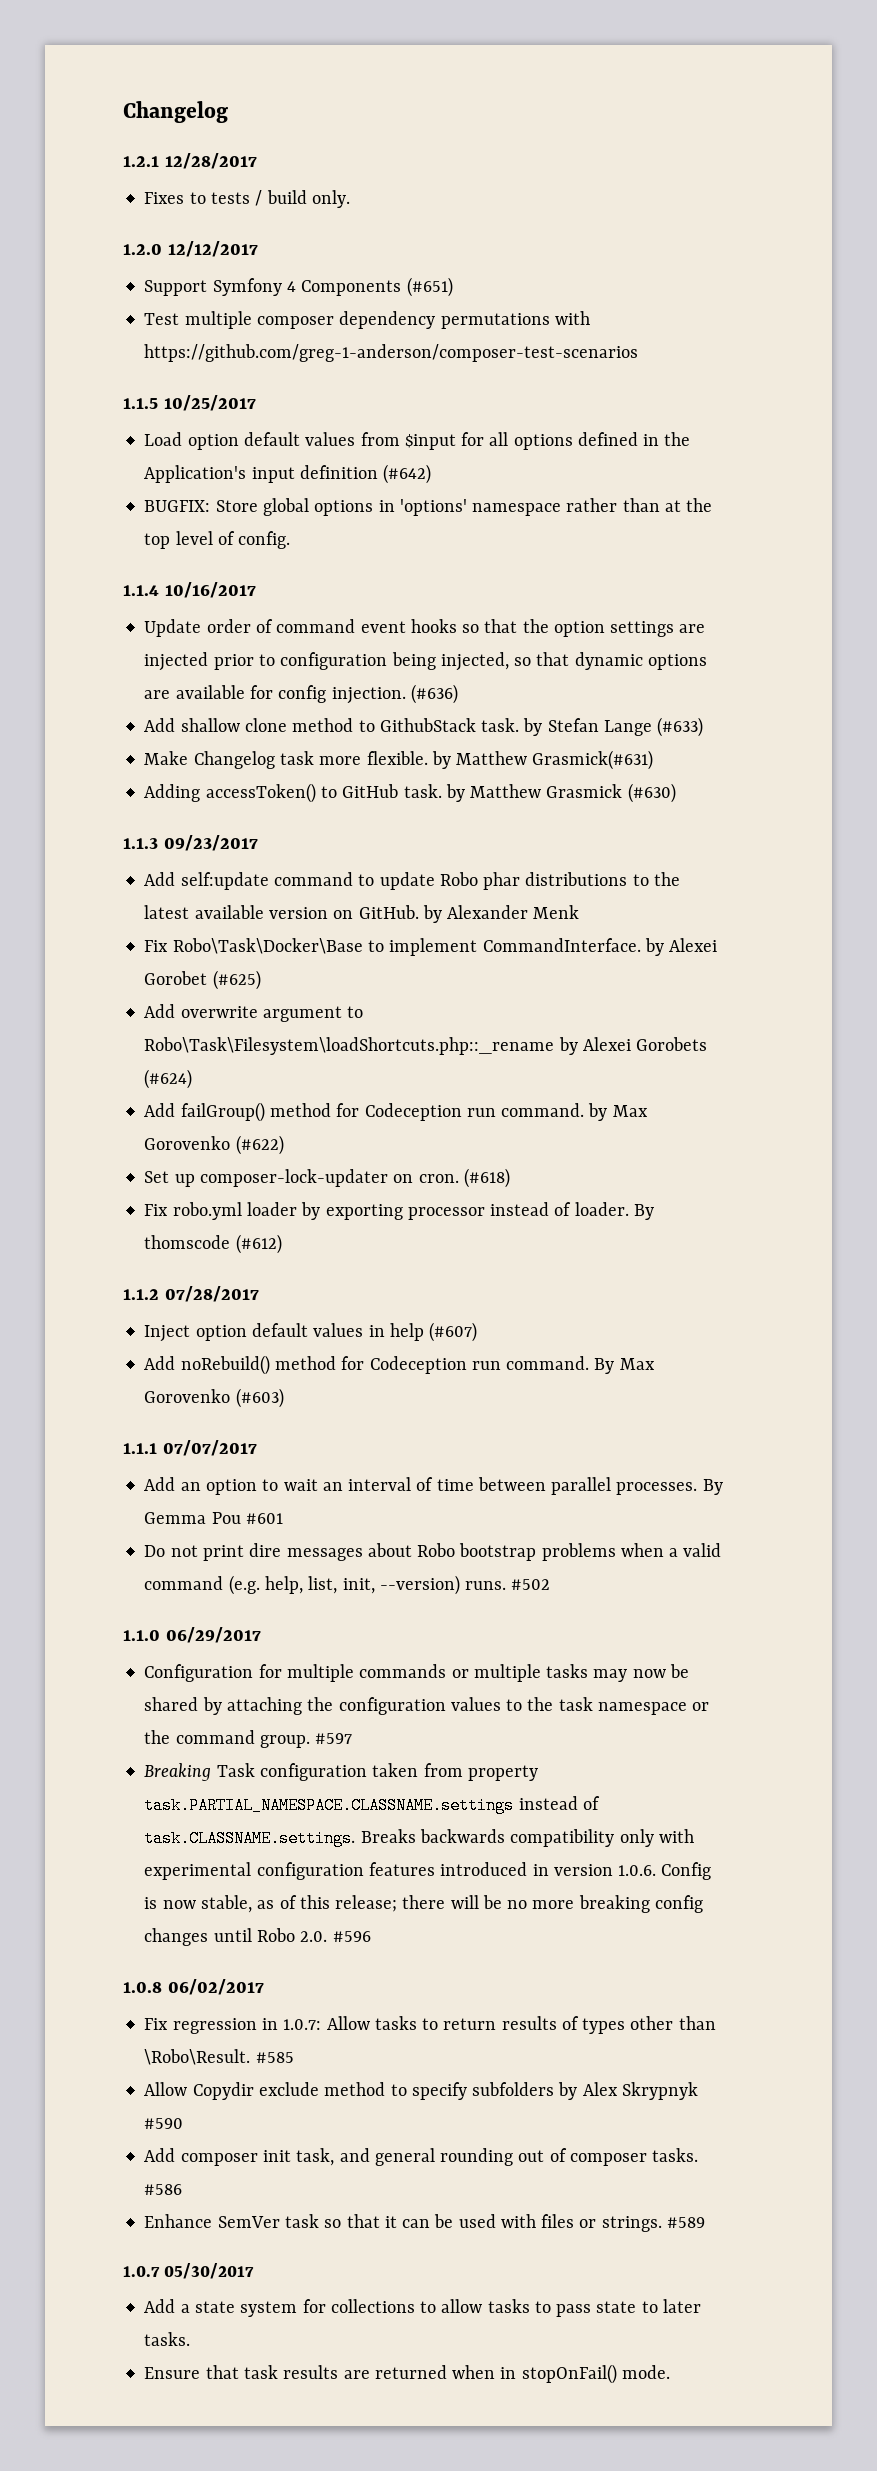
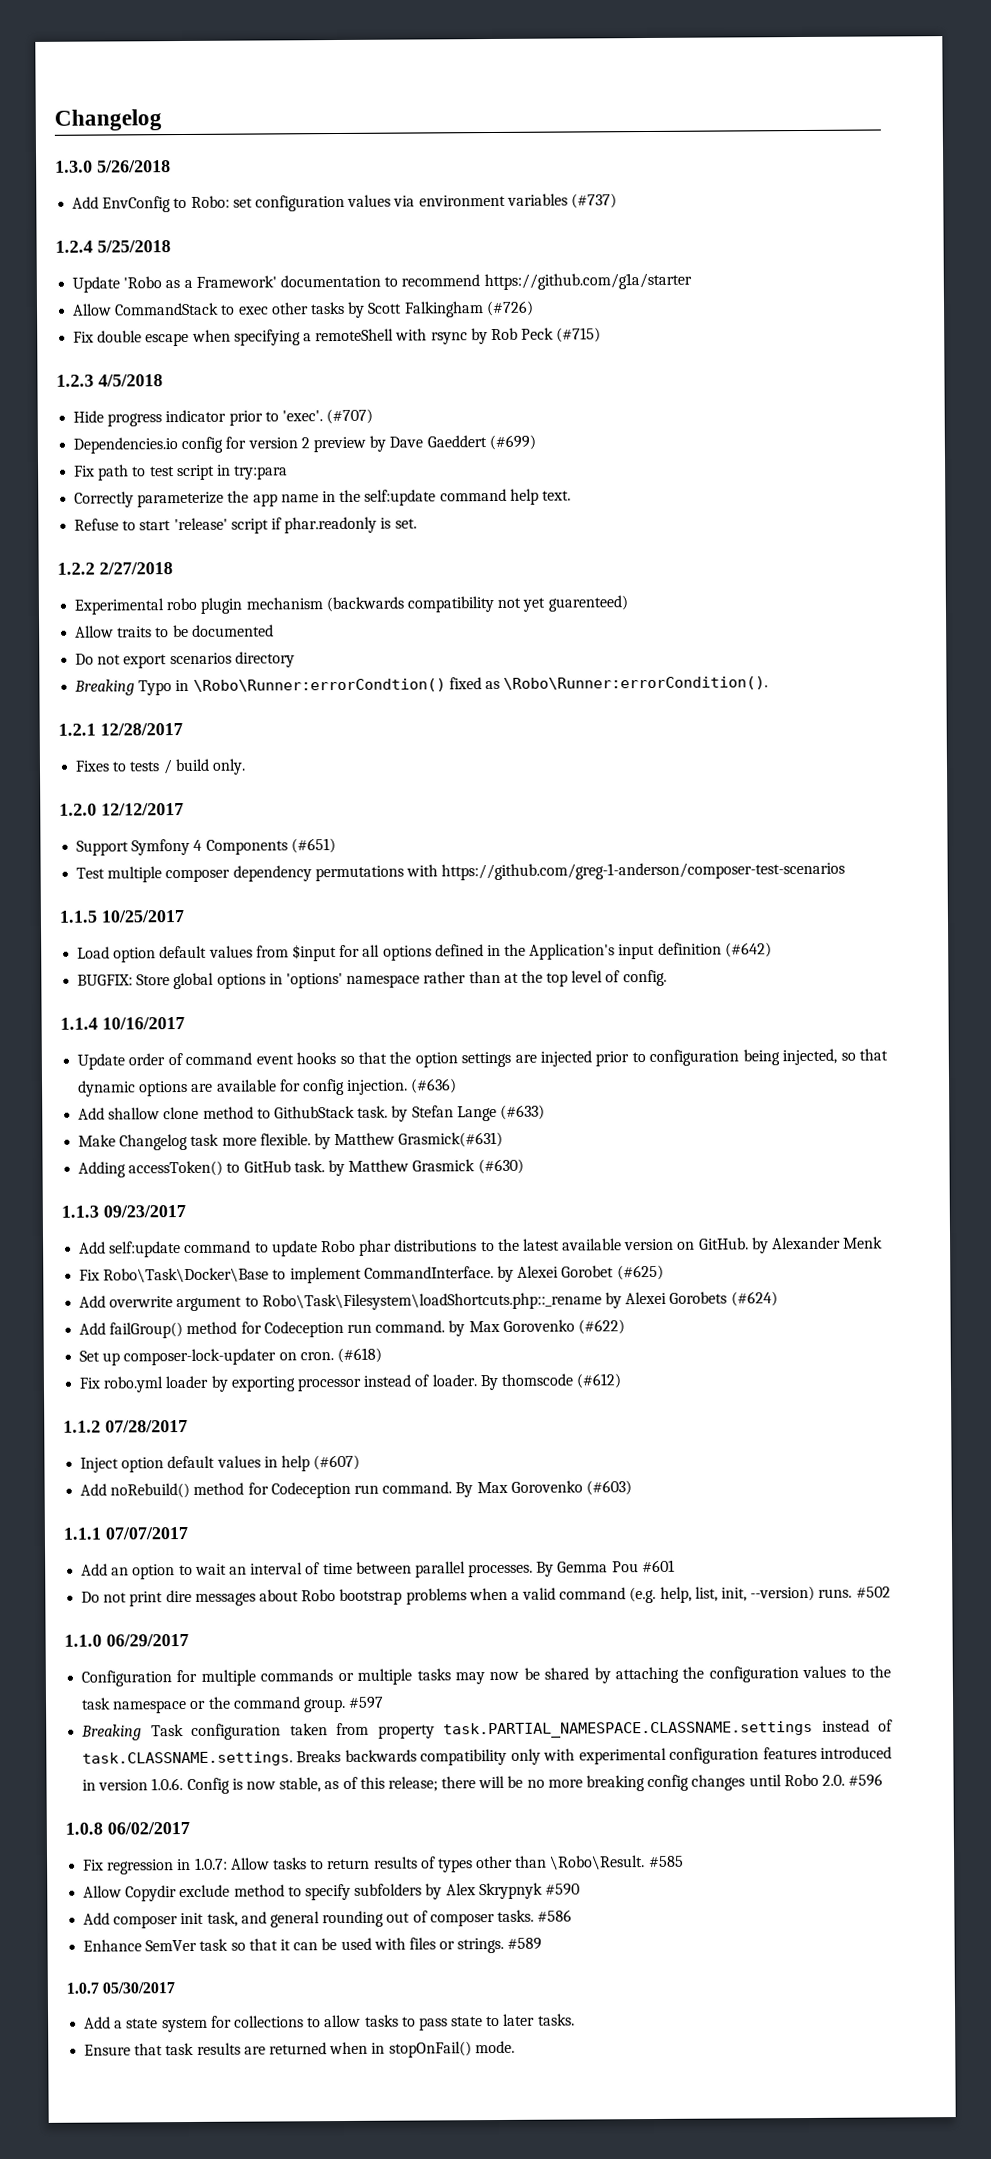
[123,101,228,123] Changelog -> [54,109,162,131] [55,160,171,173] [72,193,617,213] [55,240,171,253] [72,272,692,293] [72,300,534,318] [73,327,602,347] [56,374,163,387] [73,408,374,427] [73,434,536,454] [74,464,289,481] [74,488,571,508] [74,516,417,534] [57,562,173,575] [74,595,628,615] [75,624,274,638] [75,651,295,669] [74,676,769,696] Changelog // 1.3.0 5/26/2018 // Add EnvConfig to Robo: set configuration values via environment variables (#737) // 1.2.4 5/25/2018 // Update 'Robo as a Framework' documentation to recommend https://github.com/g1a/starter // Allow CommandStack to exec other tasks by Scott Falkingham (#726) // Fix double escape when specifying a remoteShell with rsync by Rob Peck (#715) // 1.2.3 4/5/2018 // Hide progress indicator prior to 'exec'. (#707) // Dependencies.io config for version 2 preview by Dave Gaeddert (#699) // Fix path to test script in try:para // Correctly parameterize the app name in the self:update command help text. // Refuse to start 'release' script if phar.readonly is set. // 1.2.2 2/27/2018 // Experimental robo plugin mechanism (backwards compatibility not yet guarenteed) // Allow traits to be documented // Do not export scenarios directory // Breaking Typo in \Robo\Runner:errorCondtion() fixed as \Robo\Runner:errorCondition().

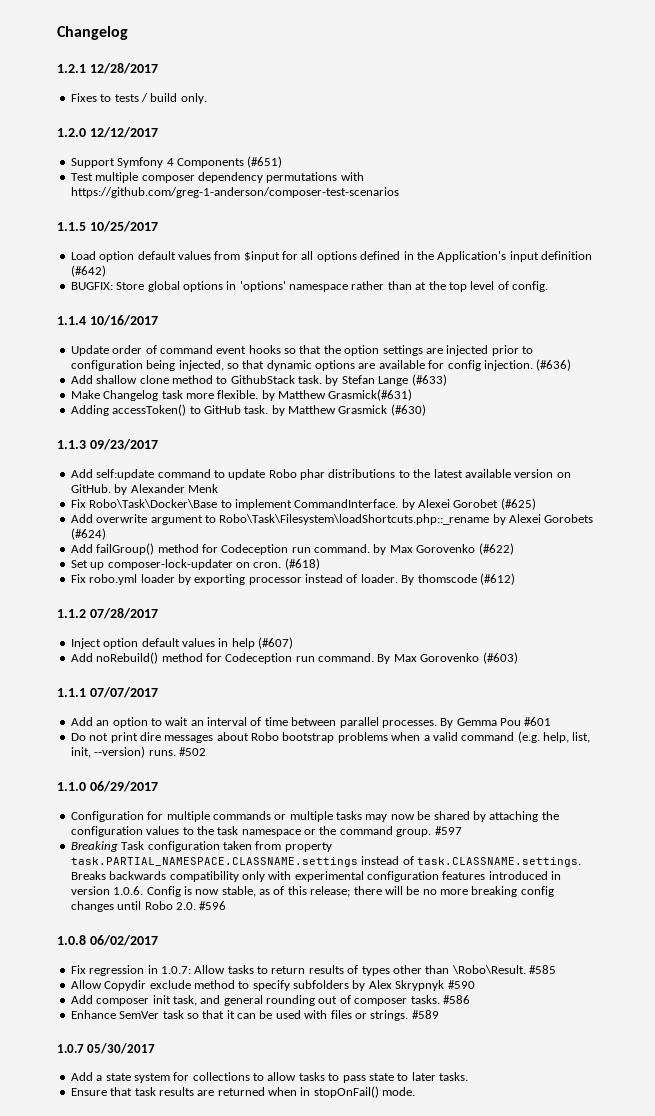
[54,109,162,131] [55,160,171,173] [72,193,617,213] [55,240,171,253] [72,272,692,293] [72,300,534,318] [73,327,602,347] [56,374,163,387] [73,408,374,427] [73,434,536,454] [74,464,289,481] [74,488,571,508] [74,516,417,534] [57,562,173,575] [74,595,628,615] [75,624,274,638] [75,651,295,669] [74,676,769,696] Changelog // 1.3.0 5/26/2018 // Add EnvConfig to Robo: set configuration values via environment variables (#737) // 1.2.4 5/25/2018 // Update 'Robo as a Framework' documentation to recommend https://github.com/g1a/starter // Allow CommandStack to exec other tasks by Scott Falkingham (#726) // Fix double escape when specifying a remoteShell with rsync by Rob Peck (#715) // 1.2.3 4/5/2018 // Hide progress indicator prior to 'exec'. (#707) // Dependencies.io config for version 2 preview by Dave Gaeddert (#699) // Fix path to test script in try:para // Correctly parameterize the app name in the self:update command help text. // Refuse to start 'release' script if phar.readonly is set. // 1.2.2 2/27/2018 // Experimental robo plugin mechanism (backwards compatibility not yet guarenteed) // Allow traits to be documented // Do not export scenarios directory // Breaking Typo in \Robo\Runner:errorCondtion() fixed as \Robo\Runner:errorCondition(). -> [57,26,128,40] Changelog

